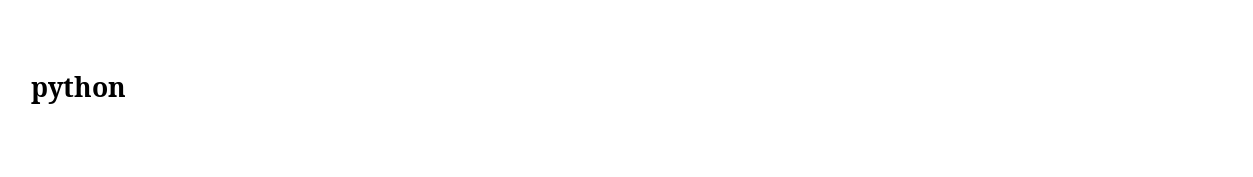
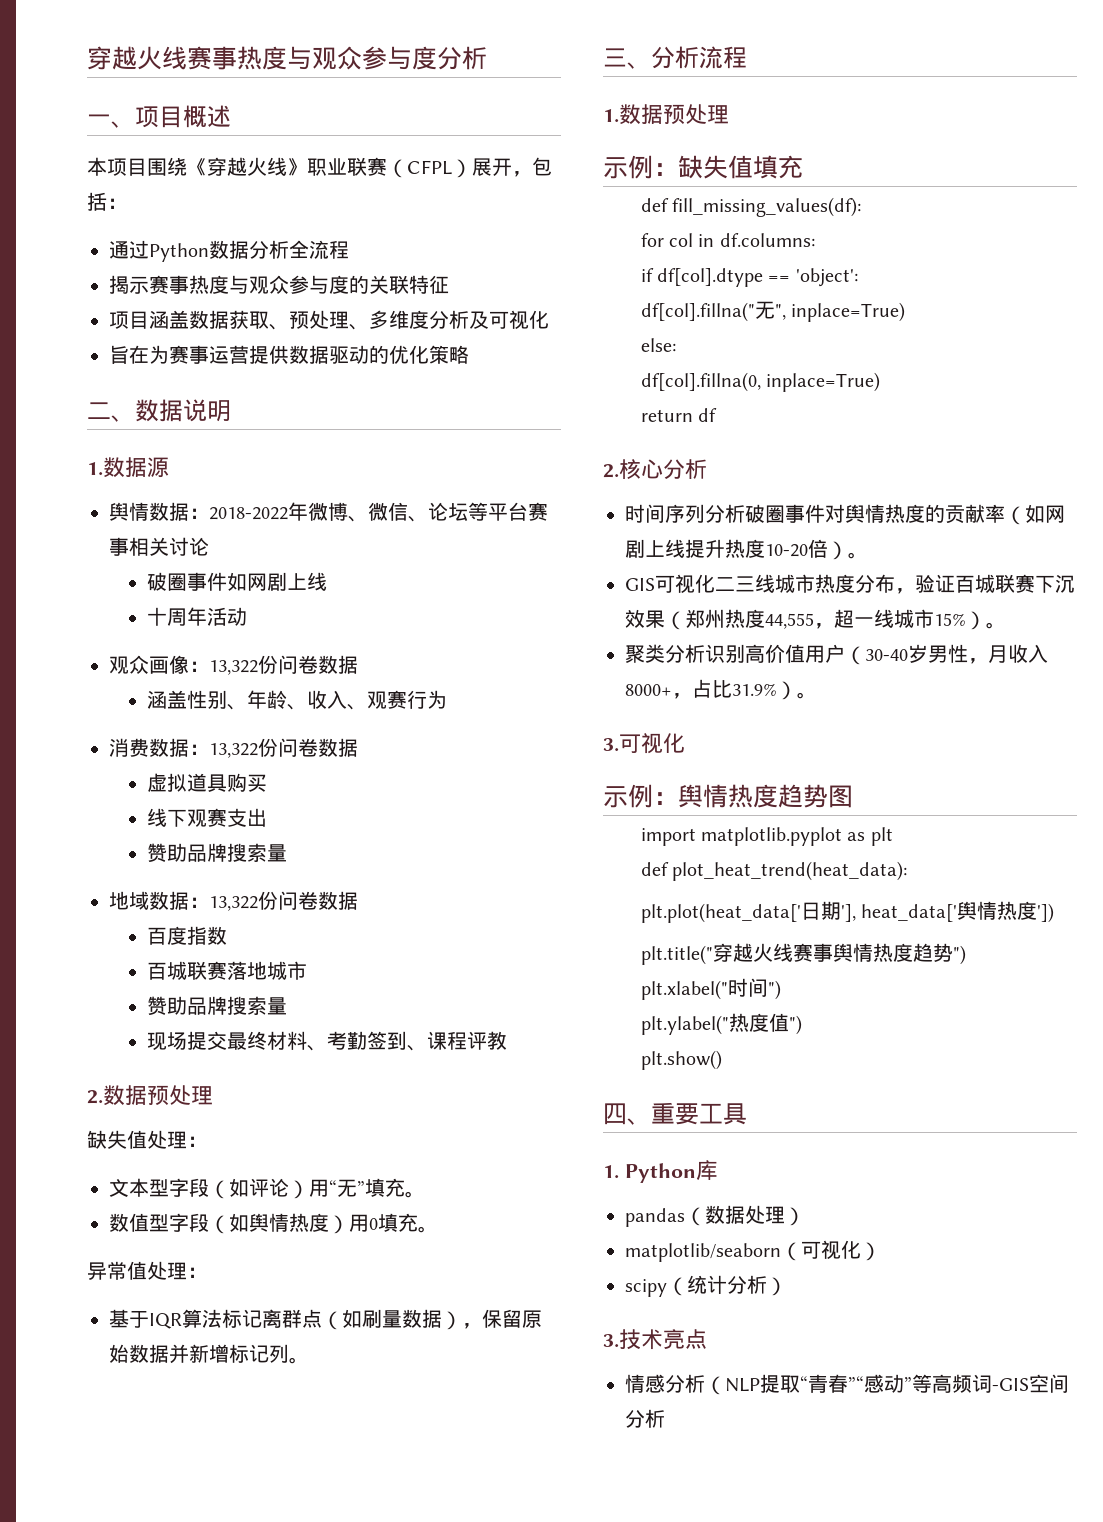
[31,76,126,104] python -> [87,46,487,70] [87,105,231,128] [87,157,552,178] [87,192,127,211] [109,240,349,262] [109,275,449,294] [109,310,549,330] [109,345,469,364] [87,399,231,422] [87,457,169,478] [109,502,548,522] [109,537,209,556] [146,572,327,591] [146,607,247,626] [109,655,358,675] [146,690,447,710] [109,738,358,758] [146,773,267,792] [146,808,267,827] [146,843,287,863] [109,891,358,911] [146,926,227,945] [146,961,307,980] [146,996,287,1016] [146,1031,507,1051] [87,1085,213,1106] [87,1130,207,1149] [109,1178,425,1199] [109,1213,438,1234] [87,1261,207,1280] [109,1309,542,1330] [109,1344,309,1364] [603,46,747,69] [603,104,729,125] [603,155,803,179] [640,197,861,217] [640,233,815,247] [640,268,858,287] [640,301,905,322] [640,338,676,352] [640,372,880,392] [640,408,717,422] [603,459,707,479] [625,504,1065,525] [625,539,868,560] [625,574,1075,594] [625,609,1006,630] [625,644,1048,665] [625,679,817,700] [603,733,685,754] [603,784,853,808] [640,827,893,846] [640,861,907,881] [640,901,1054,923] [640,943,966,965] [640,978,781,1000] [640,1013,802,1035] [640,1050,722,1070] [603,1102,747,1125] [603,1160,718,1183] [625,1205,805,1227] [625,1240,881,1262] [625,1275,787,1297] [603,1329,707,1350] [625,1374,1069,1395] [625,1409,665,1428] 穿越火线赛事热度与观众参与度分析 // 一、项目概述 // 本项目围绕《穿越火线》职业联赛（CFPL）展开，包括： // 通过Python数据分析全流程 // 揭示赛事热度与观众参与度的关联特征 // 项目涵盖数据获取、预处理、多维度分析及可视化 // 旨在为赛事运营提供数据驱动的优化策略 // 二、数据说明 // 1.数据源 // 舆情数据：2018-2022年微博、微信、论坛等平台赛事相关讨论 // 破圈事件如网剧上线 // 十周年活动 // 观众画像：13,322份问卷数据 // 涵盖性别、年龄、收入、观赛行为 // 消费数据：13,322份问卷数据 // 虚拟道具购买 // 线下观赛支出 // 赞助品牌搜索量 // 地域数据：13,322份问卷数据 // 百度指数 // 百城联赛落地城市 // 赞助品牌搜索量 // 现场提交最终材料、考勤签到、课程评教 // 2.数据预处理 // 缺失值处理： // 文本型字段（如评论）用“无”填充。 // 数值型字段（如舆情热度）用0填充。 // 异常值处理： // 基于IQR算法标记离群点（如刷量数据），保留原始数据并新增标记列。 // 三、分析流程 // 1.数据预处理 // 示例：缺失值填充 // def fill_missing_values(df): // for col in df.columns: // if df[col].dtype == 'object': // df[col].fillna("无", inplace=True) // else: // df[col].fillna(0, inplace=True) // return df // 2.核心分析 // 时间序列分析破圈事件对舆情热度的贡献率（如网剧上线提升热度10-20倍）。 // GIS可视化二三线城市热度分布，验证百城联赛下沉效果（郑州热度44,555，超一线城市15%）。 // 聚类分析识别高价值用户（30-40岁男性，月收入8000+，占比31.9%）。 // 3.可视化 // 示例：舆情热度趋势图 // import matplotlib.pyplot as plt // def plot_heat_trend(heat_data): // plt.plot(heat_data['日期'], heat_data['舆情热度']) // plt.title("穿越火线赛事舆情热度趋势") // plt.xlabel("时间") // plt.ylabel("热度值") // plt.show() // 四、重要工具 // 1. Python库 // pandas（数据处理） // matplotlib/seaborn（可视化） // scipy（统计分析） // 3.技术亮点 // 情感分析（NLP提取“青春”“感动”等高频词-GIS空间分析

